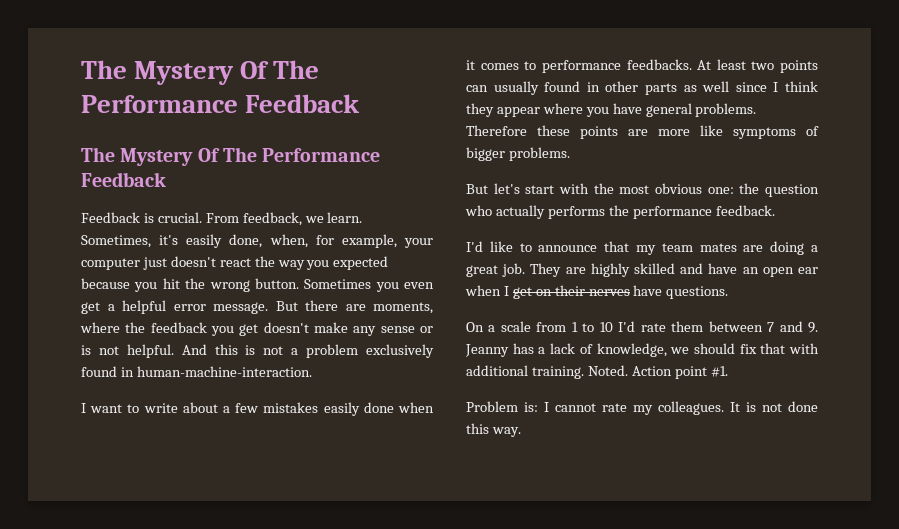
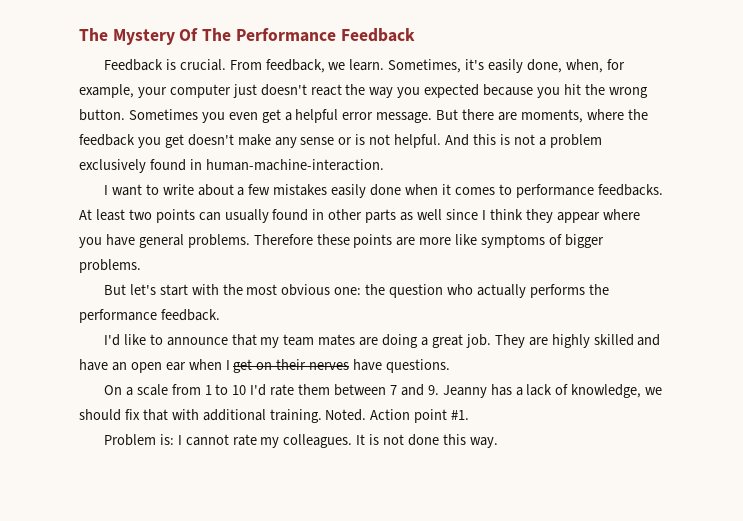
[81,60,320,85] [81,94,361,113] [81,147,381,166] [81,172,166,187] The Mystery Of The Performance Feedback // The Mystery Of The Performance Feedback -> [79,28,415,45] The Mystery Of The Performance Feedback

